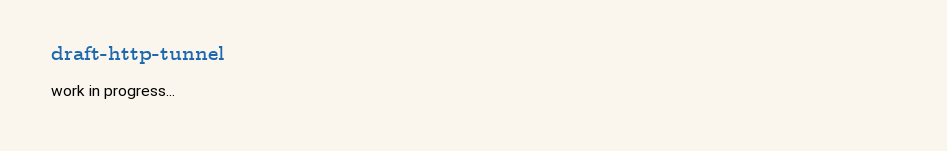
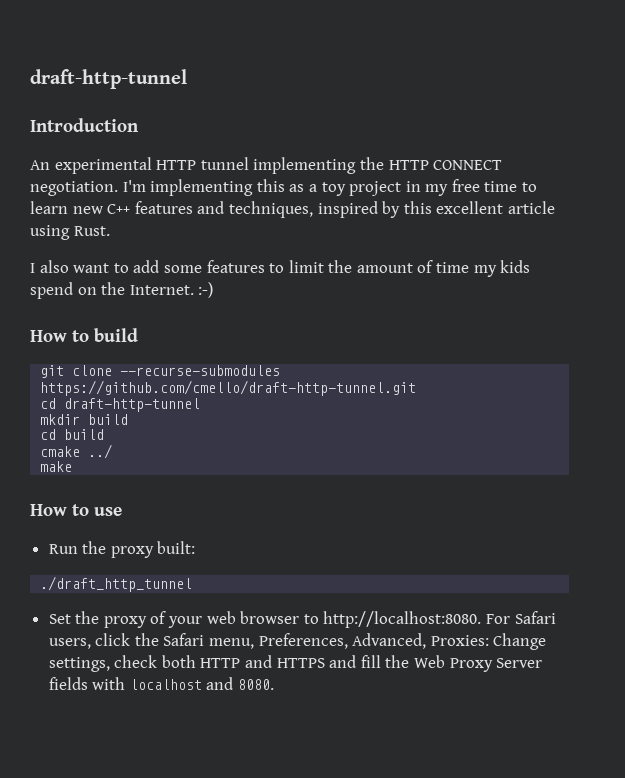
[51,46,225,64] [51,85,176,99] draft-http-tunnel // work in progress... -> [30,69,187,89] [30,118,139,132] [30,157,503,174] [30,179,538,196] [30,201,555,218] [30,225,110,240] [30,260,531,277] [30,282,214,299] [30,328,138,342] [40,365,281,378] [40,380,417,396] [40,398,201,412] [40,414,129,425] [40,429,105,440] [40,444,113,459] [40,461,73,472] [30,504,122,516] [48,541,196,558] [40,576,193,592] [48,611,556,628] [48,633,547,650] [48,655,543,672] [48,677,275,690] draft-http-tunnel // Introduction // An experimental HTTP tunnel implementing the HTTP CONNECT negotiation. I'm implementing this as a toy project in my free time to learn new C++ features and techniques, inspired by this excellent article using Rust. // I also want to add some features to limit the amount of time my kids spend on the Internet. :-) // How to build // git clone --recurse-submodules https://github.com/cmello/draft-http-tunnel.git // cd draft-http-tunnel // mkdir build // cd build // cmake ../ // make // How to use // Run the proxy built: // ./draft_http_tunnel // Set the proxy of your web browser to http://localhost:8080. For Safari users, click the Safari menu, Preferences, Advanced, Proxies: Change settings, check both HTTP and HTTPS and fill the Web Proxy Server fields with localhost and 8080.

